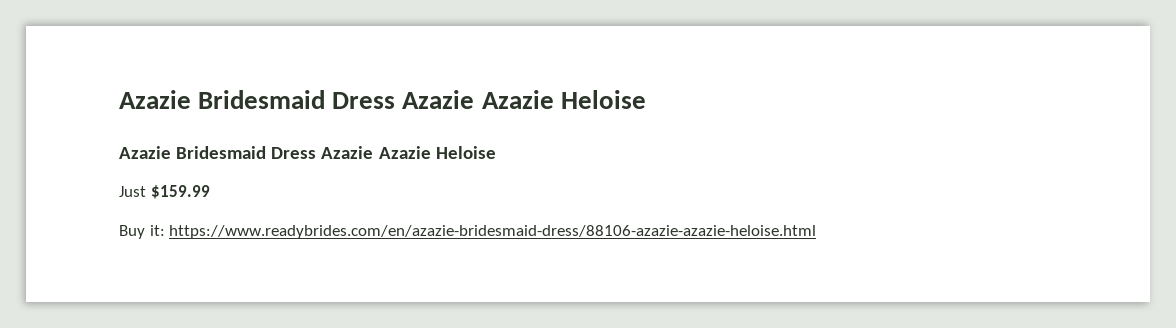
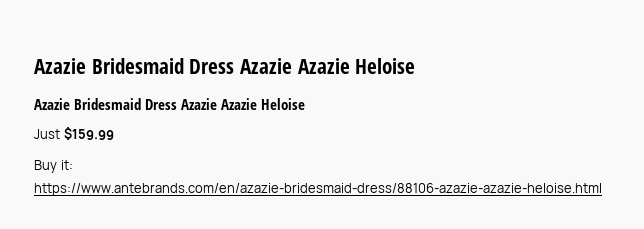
[169,225,817,239] https://www.readybrides.com/en/azazie-bridesmaid-dress/88106-azazie-azazie-heloise.html -> [34,183,602,196] https://www.antebrands.com/en/azazie-bridesmaid-dress/88106-azazie-azazie-heloise.html

